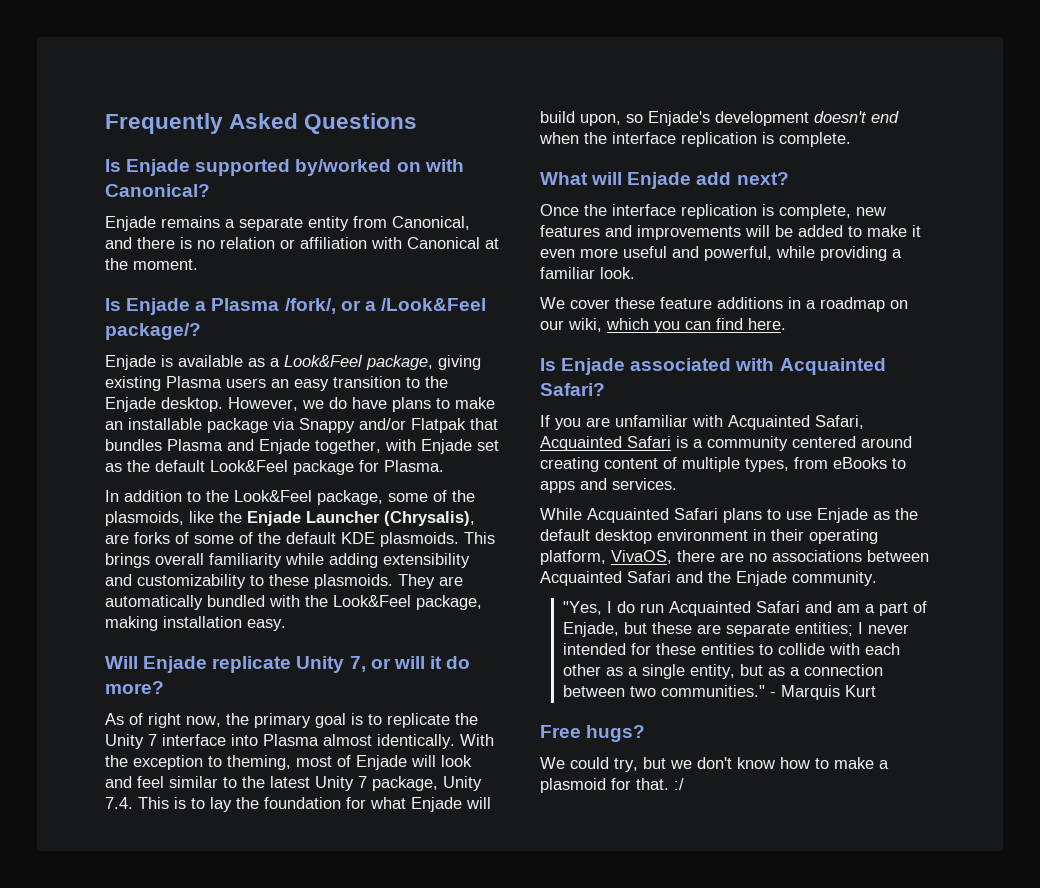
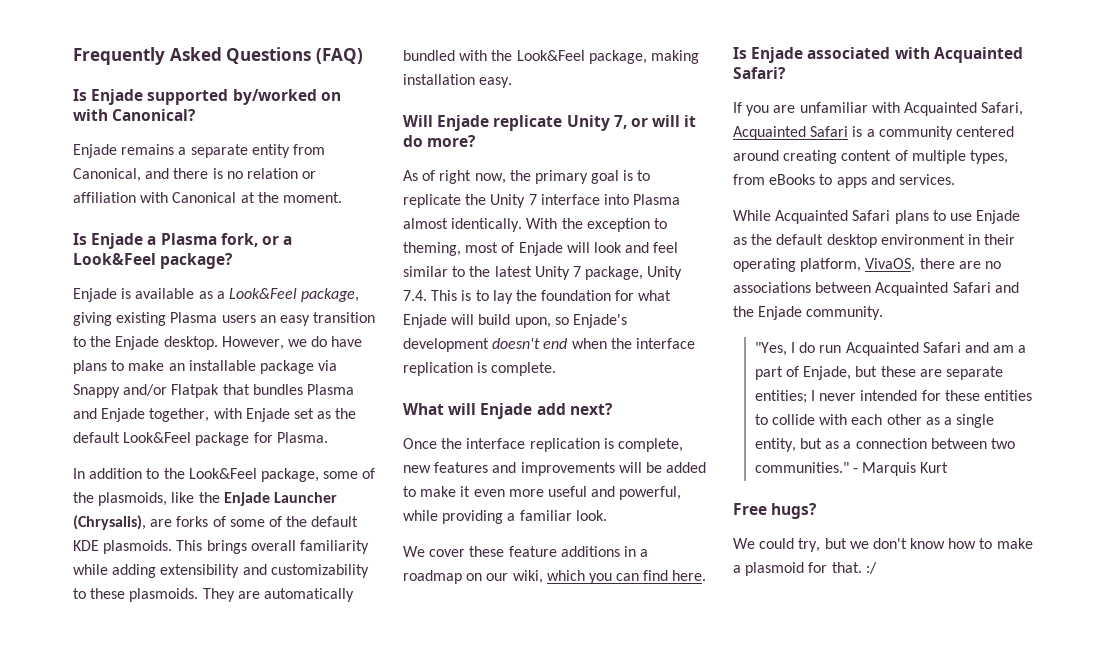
(418, 123) none -> [315,48,363,64] (FAQ)
[284,298,336,314] /fork/, -> [220,233,258,247] fork,
[380,298,486,311] [105,323,201,340] /Look&Feel package/? -> [73,253,234,269] Look&Feel package?

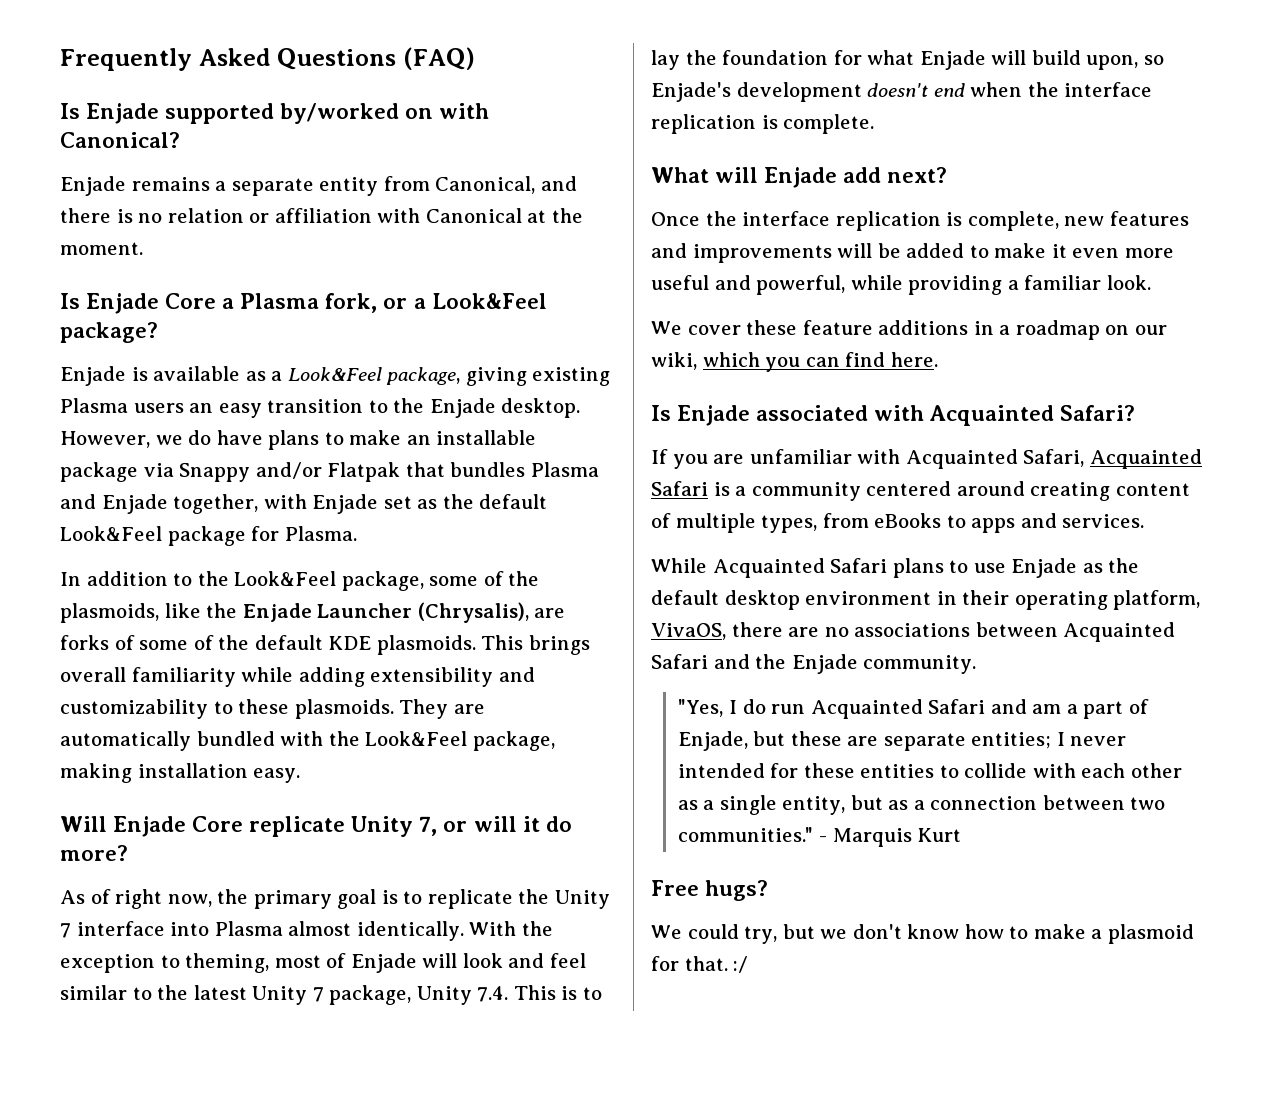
(144, 241) none -> [165,293,217,309] Core
(490, 123) none -> [192,816,244,832] Core

